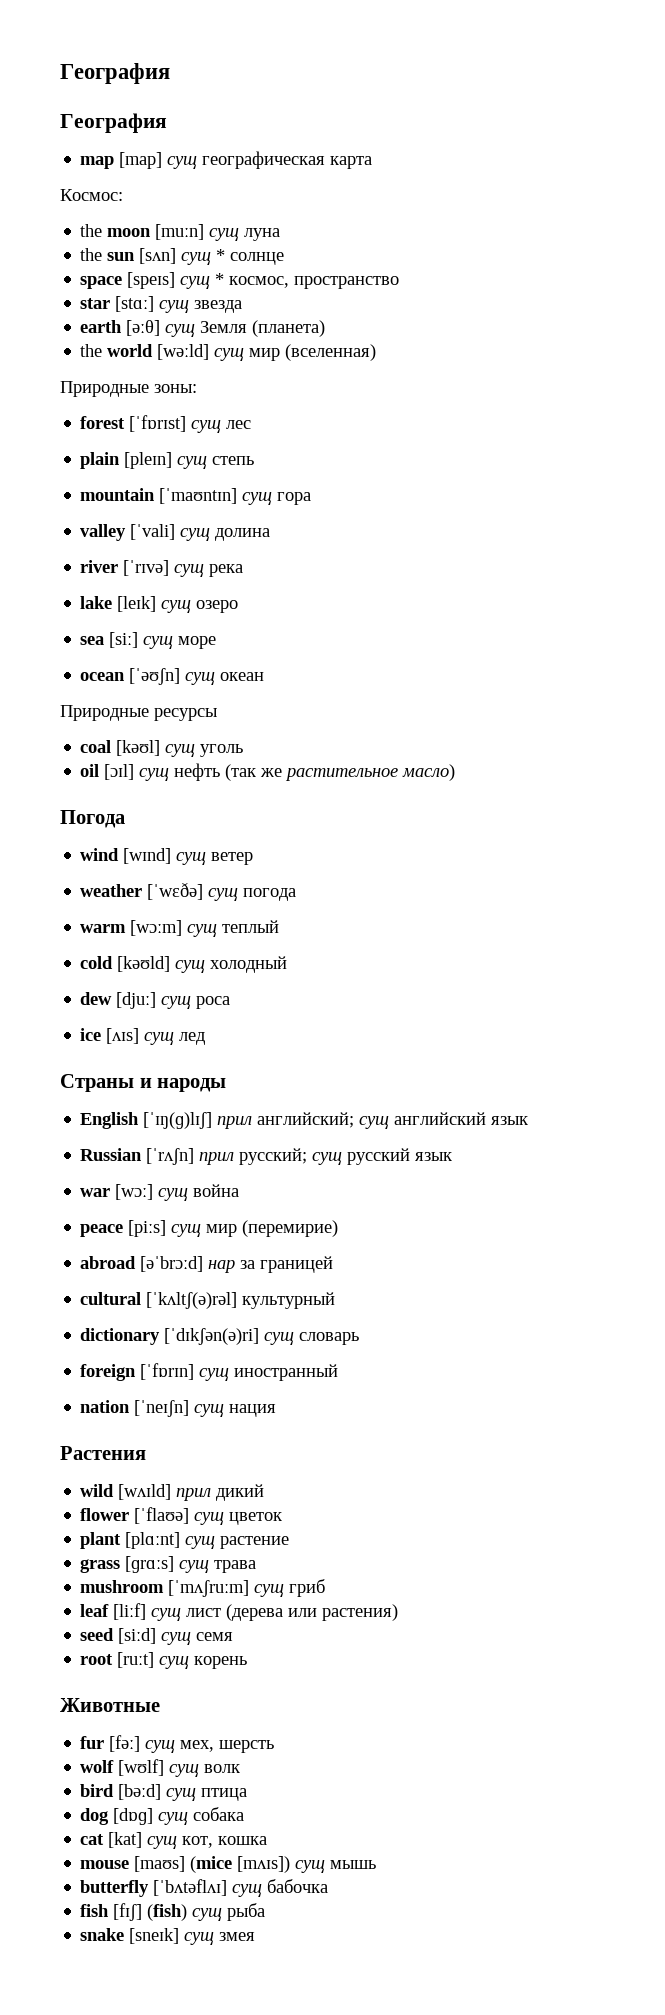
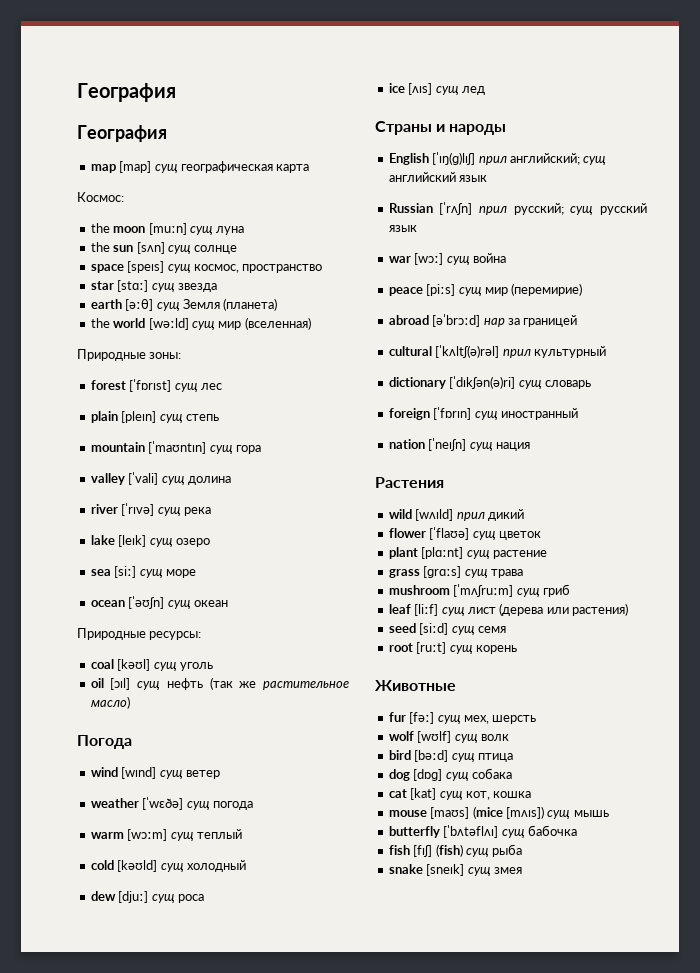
[216,249,226,261] * -> (191, 249) none
[215,273,225,285] * -> (191, 268) none
[154,708,217,721] ресурсы -> [149,631,202,640] ресурсы:
(238, 1300) none -> [502,349,531,358] прил

